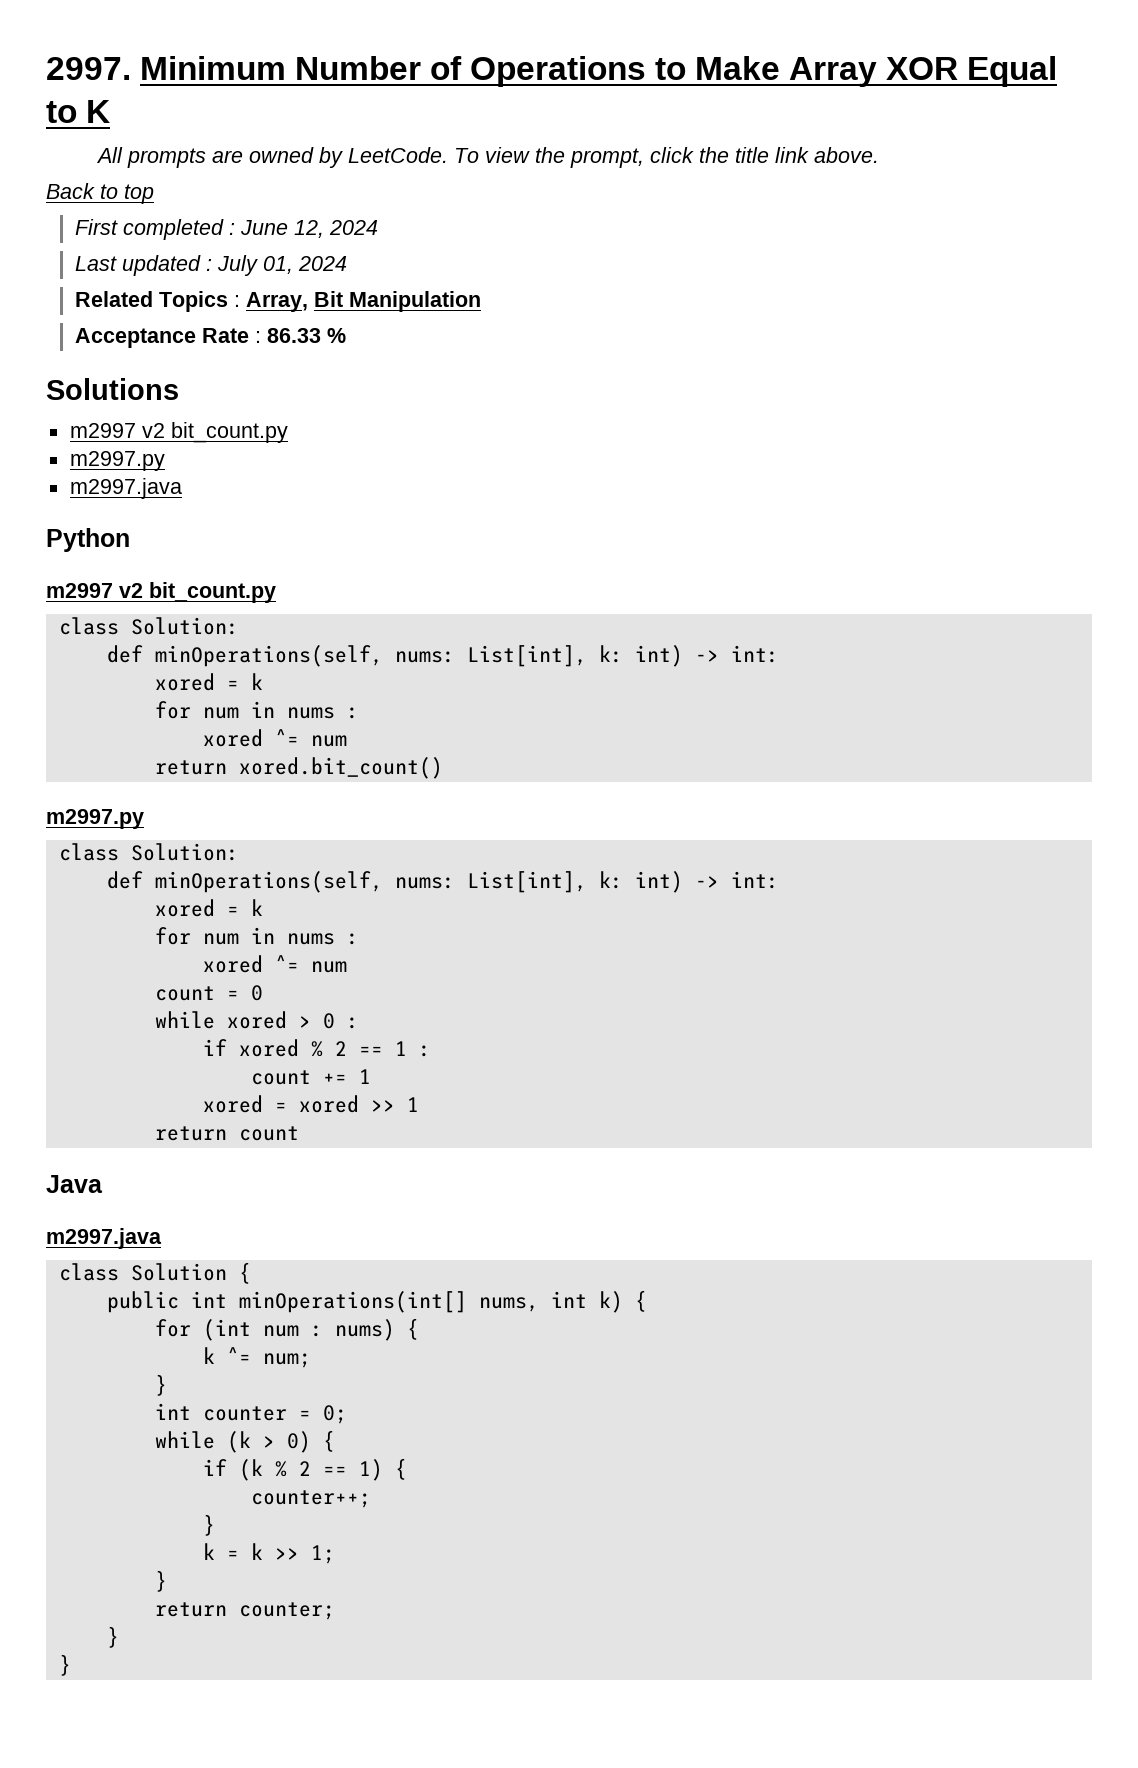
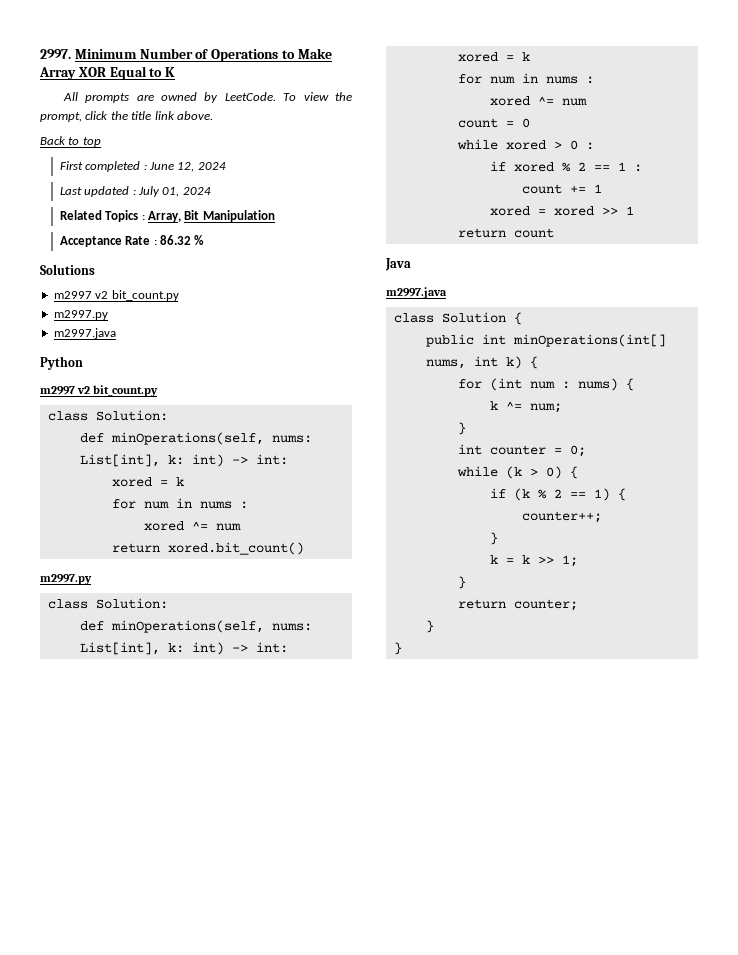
[266,328,321,343] 86.33 -> [160,235,192,245] 86.32

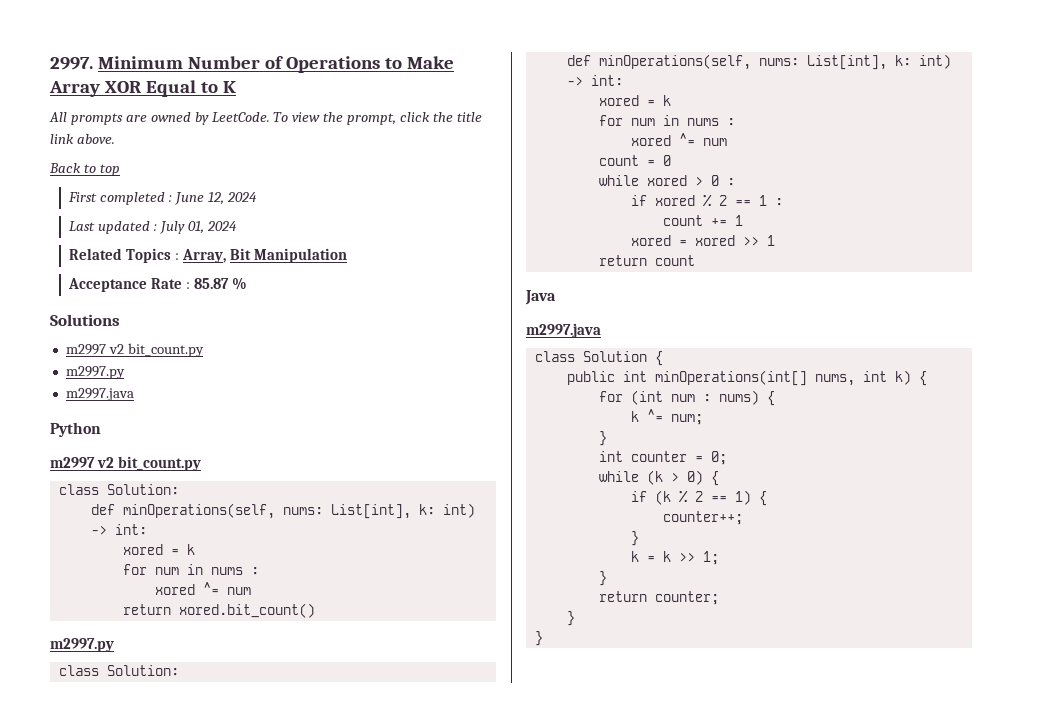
[160,235,192,245] 86.32 -> [194,278,230,289] 85.87

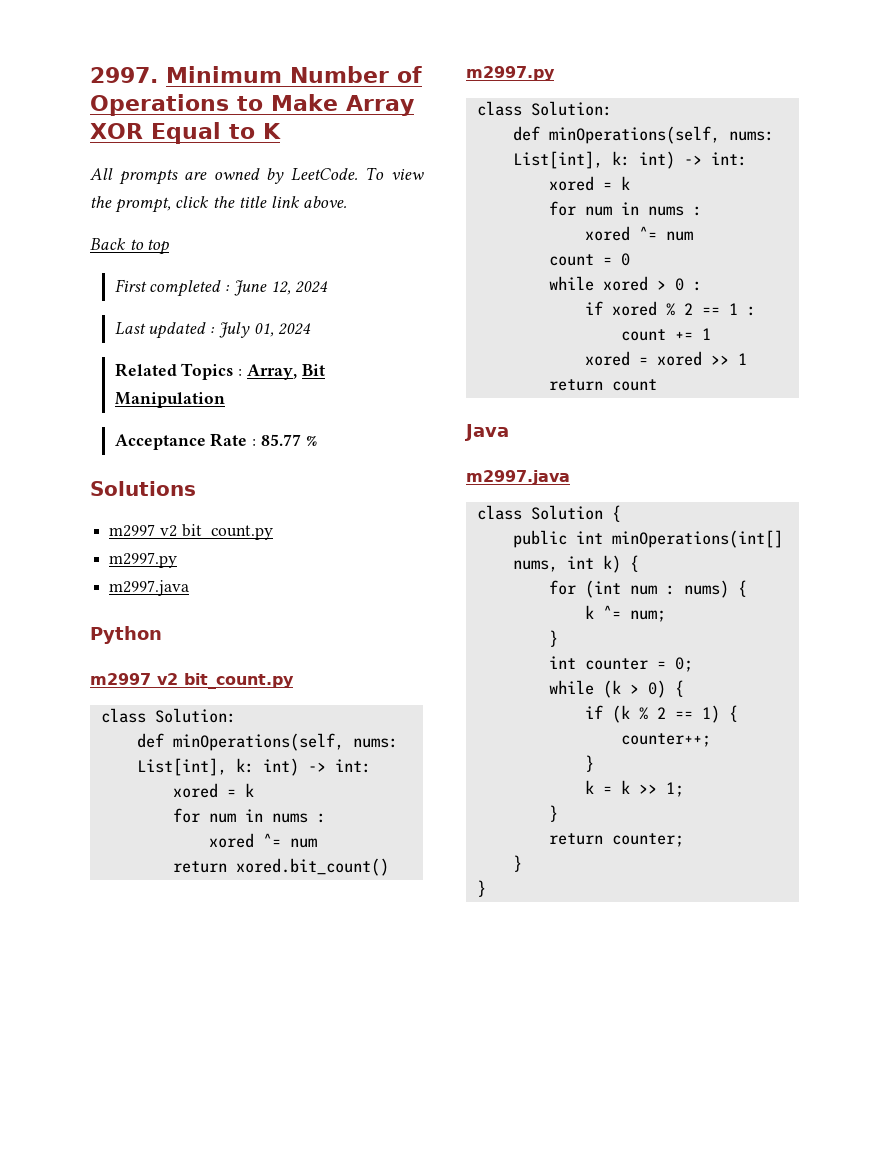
[194,278,230,289] 85.87 -> [260,434,301,446] 85.77

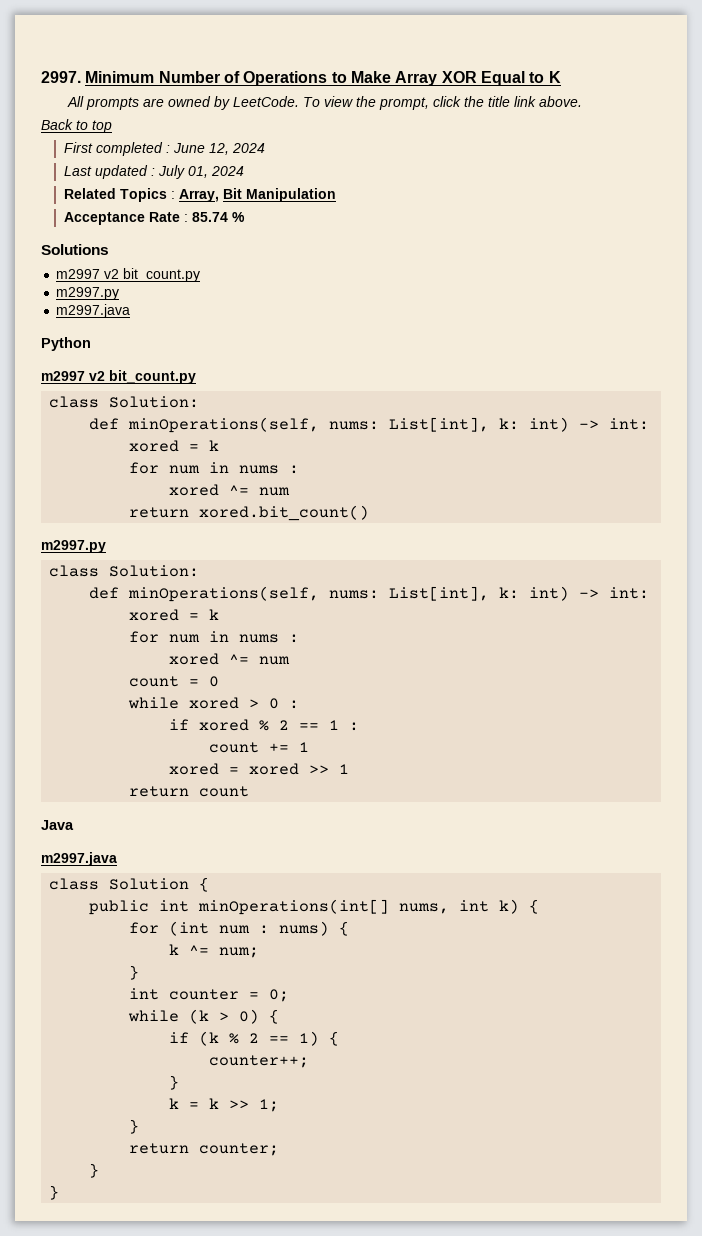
[260,434,301,446] 85.77 -> [192,212,229,222] 85.74

